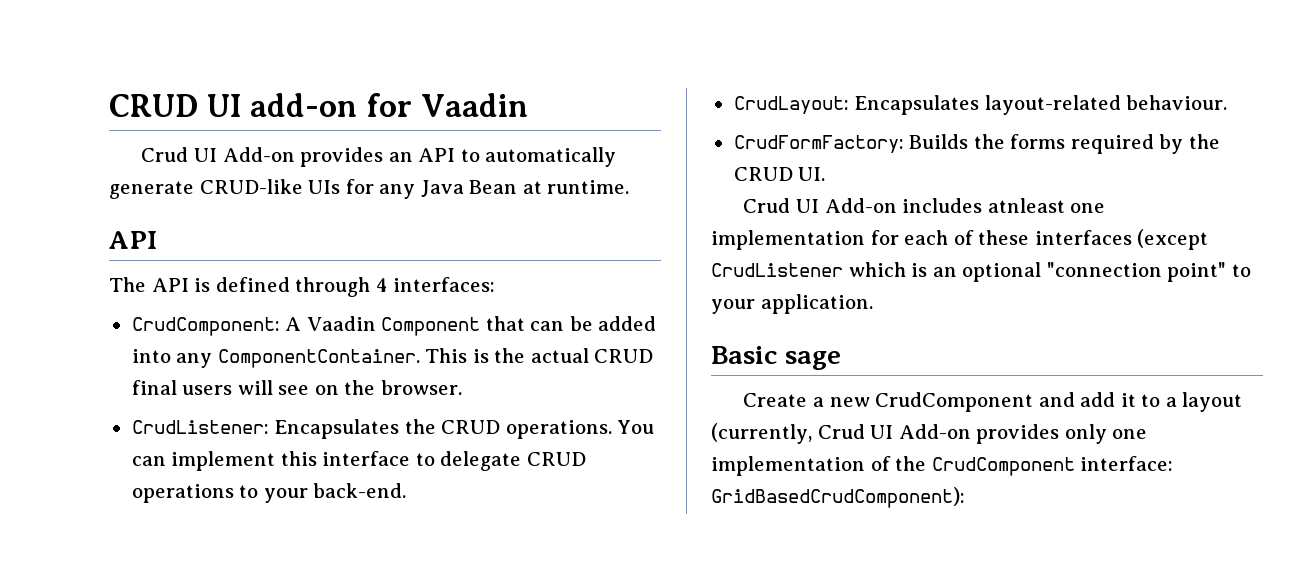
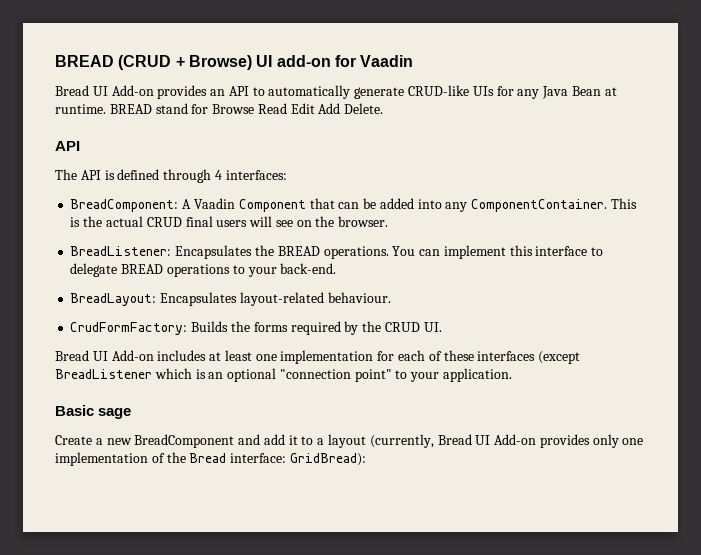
[109,94,198,117] CRUD -> [55,55,252,70] BREAD (CRUD + Browse)
[141,147,189,162] Crud -> [55,85,89,96] Bread
(630, 187) none -> [109,103,384,114] BREAD stand for Browse Read Edit Add Delete.
[131,317,280,336] CrudComponent: -> [70,199,179,212] BreadComponent:
[131,420,269,434] CrudListener: -> [70,246,172,256] BreadListener:
[441,420,501,434] CRUD -> [277,246,320,256] BREAD
[526,452,586,466] CRUD -> [121,264,164,274] BREAD
[733,96,849,114] CrudLayout: -> [70,293,157,306] BreadLayout:
[743,198,791,213] Crud -> [55,350,89,361] Bread
[987,198,1065,213] atnleast -> [209,350,252,361] at least
[711,263,843,277] CrudListener -> [55,369,152,379] BreadListener
[875,392,1034,412] CrudComponent -> [134,434,235,448] BreadComponent
[817,424,865,439] Crud -> [437,434,472,445] Bread
[931,456,1174,476] [711,487,965,508] CrudComponent interface: GridBasedCrudComponent): -> [189,453,366,466] Bread interface: GridBread):

